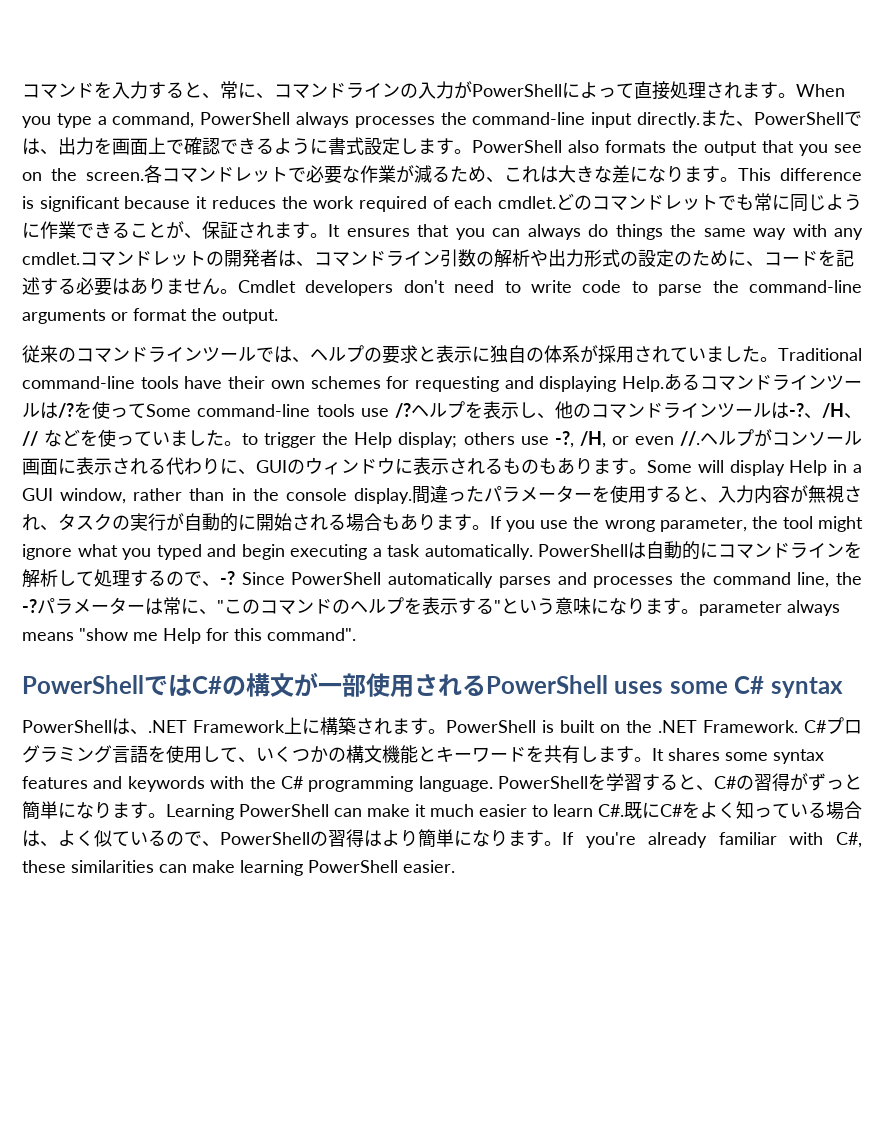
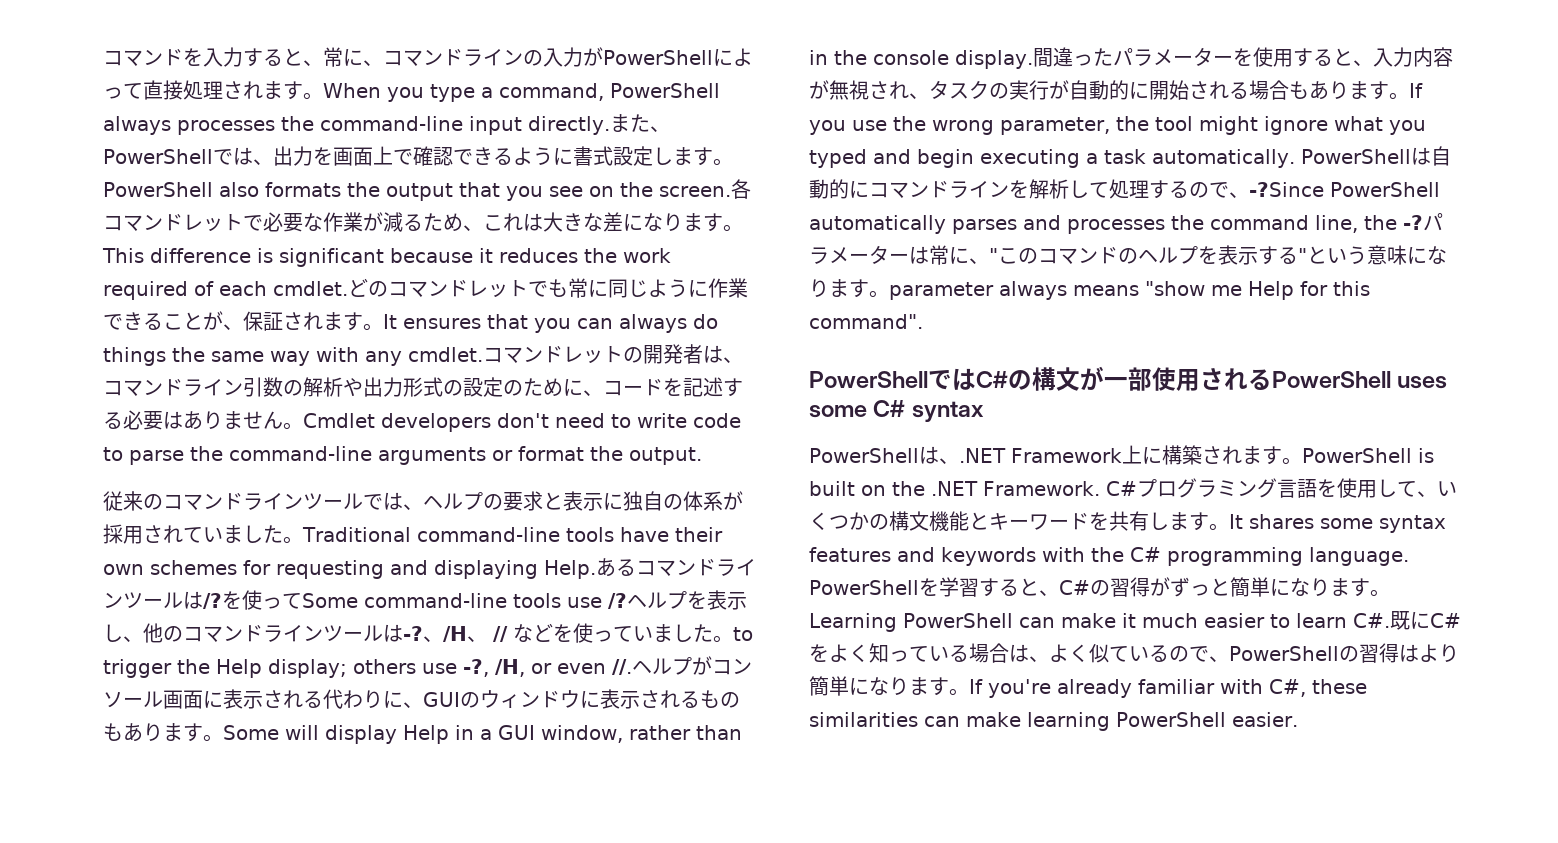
[220,571,285,585] -? Since -> [1249,182,1324,197] -?Since

